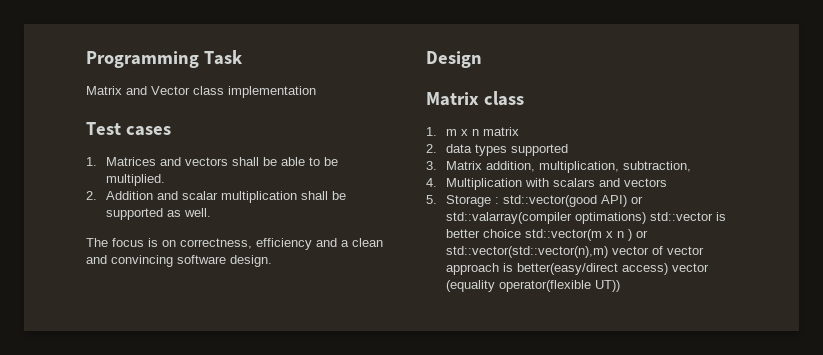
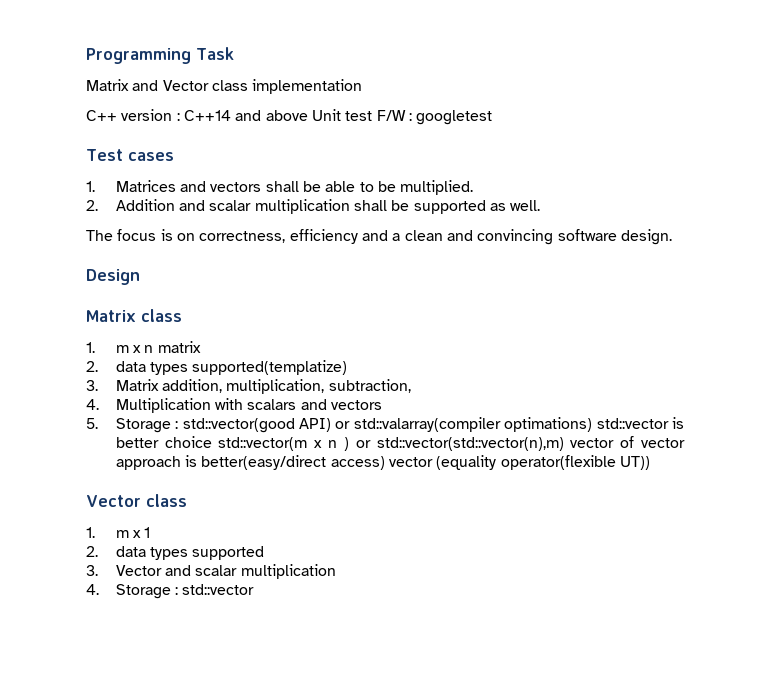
(316, 92) none -> [86,109,493,125] // C++ version : C++14 and above Unit test F/W : googletest
[511,144,569,156] supported -> [192,360,348,375] supported(templatize)
(621, 286) none -> [86,494,187,507] [86,527,151,538] [86,546,265,560] [86,564,336,579] [86,584,255,599] // Vector class // 1. m x 1 // 2. data types supported // 3. Vector and scalar multiplication // 4. Storage : std::vector

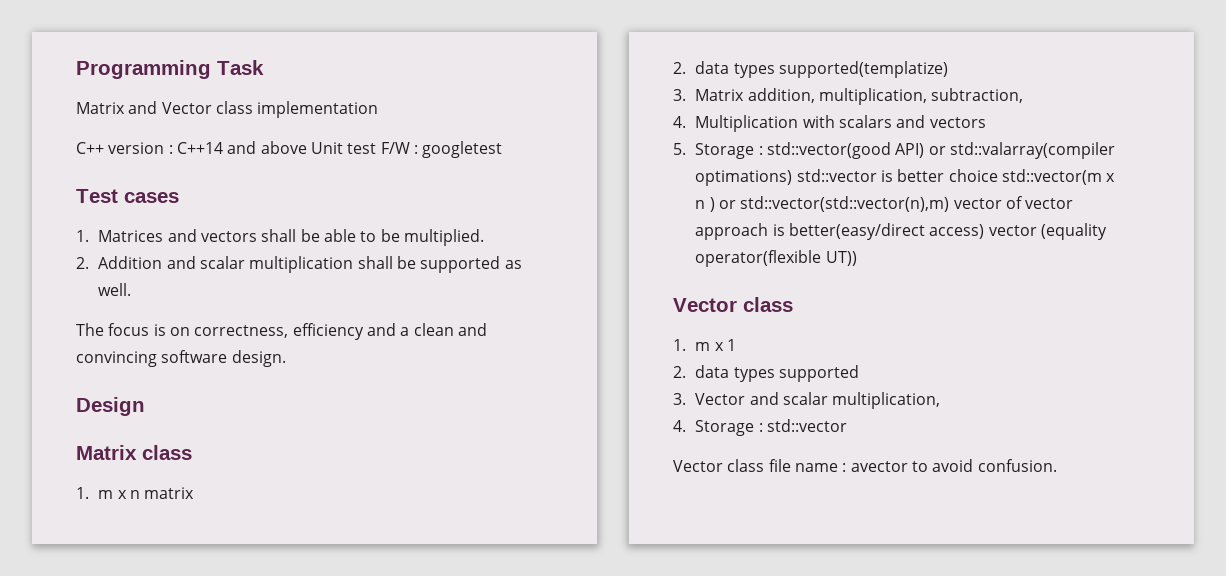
[240,564,336,579] multiplication -> [832,392,941,409] multiplication,
(255, 589) none -> [673,459,1057,472] // Vector class file name : avector to avoid confusion.

